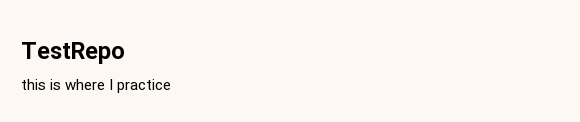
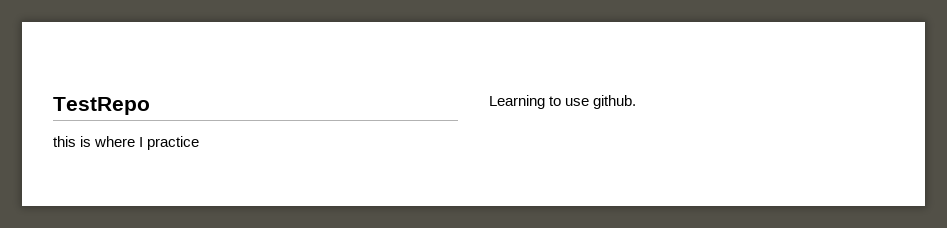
(172, 86) none -> [489,95,637,109] // Learning to use github.

